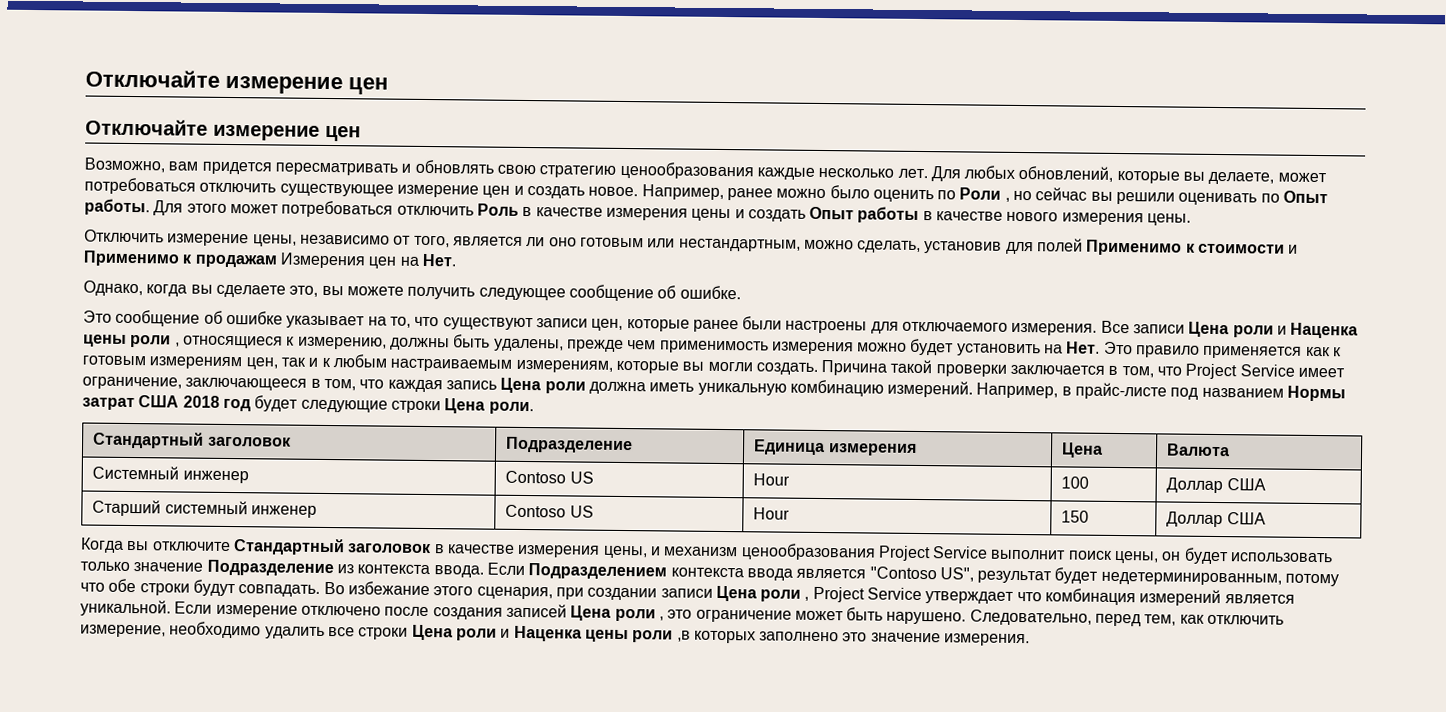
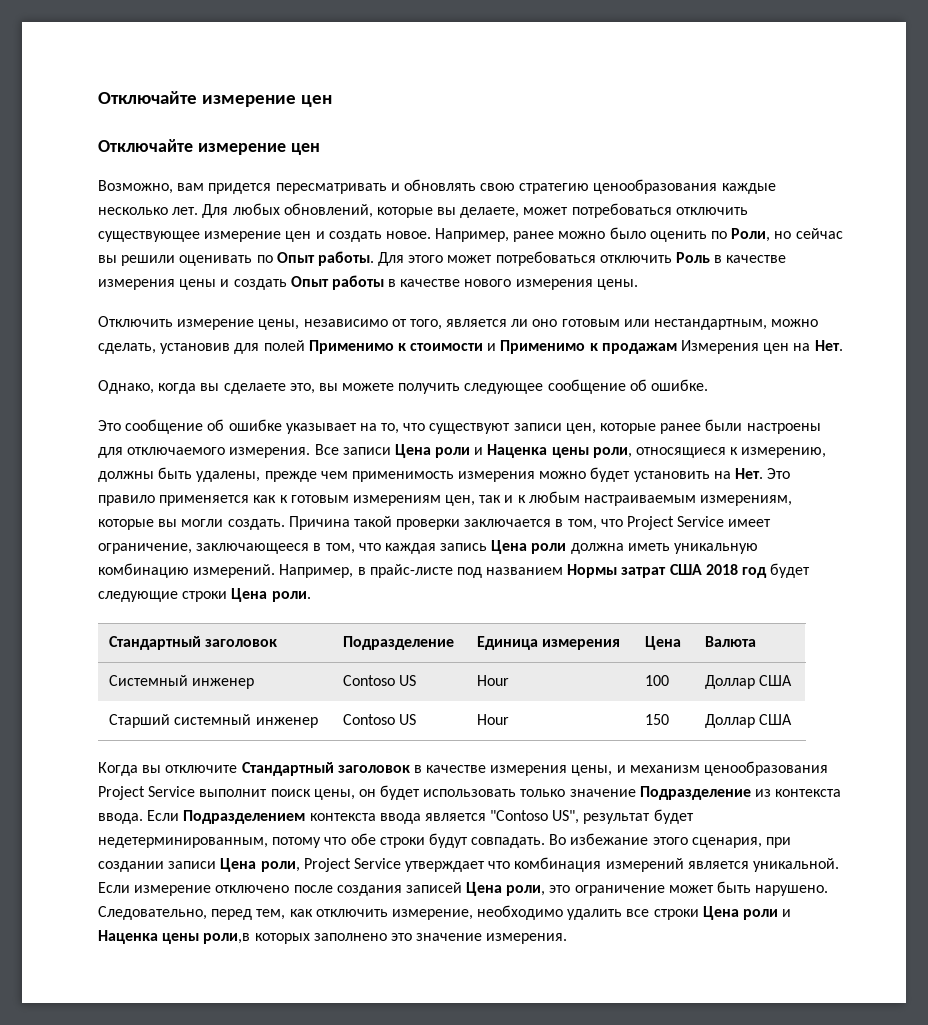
[959,187,1010,202] Роли , -> [731,228,771,242] Роли,
[130,334,180,348] роли , -> [592,447,632,458] роли,
[760,589,810,602] роли , -> [260,861,300,872] роли,
[614,608,664,622] роли , -> [506,885,546,896] роли,
[632,630,691,643] роли ,в -> [203,933,251,944] роли,в

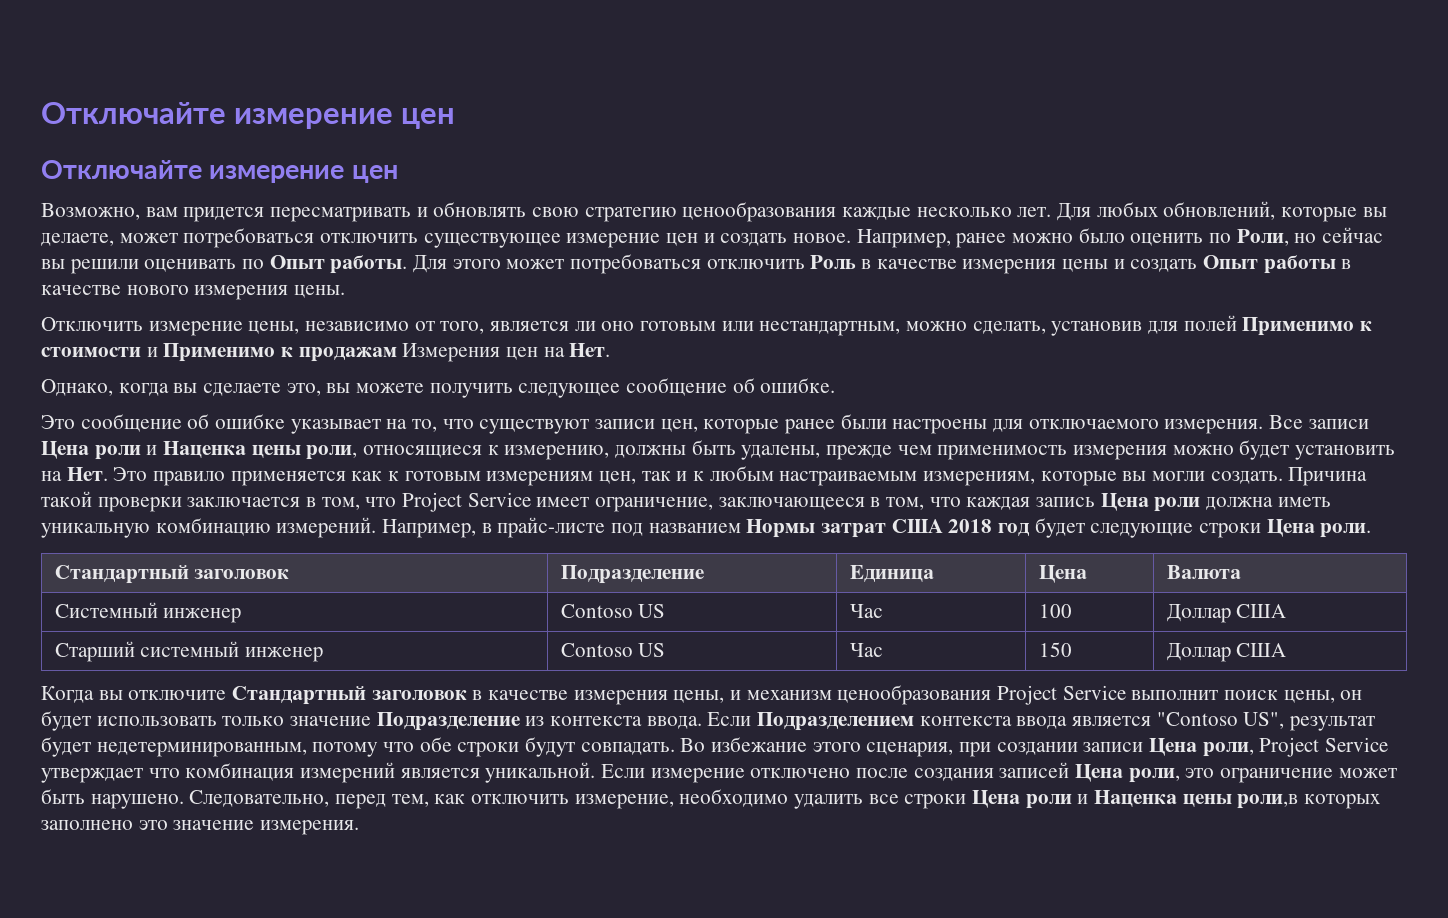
[542,639,621,650] измерения -> (934, 574) none
[477,675,510,686] Hour -> [849,604,883,618] Час
[477,714,510,725] Hour -> [849,643,883,657] Час

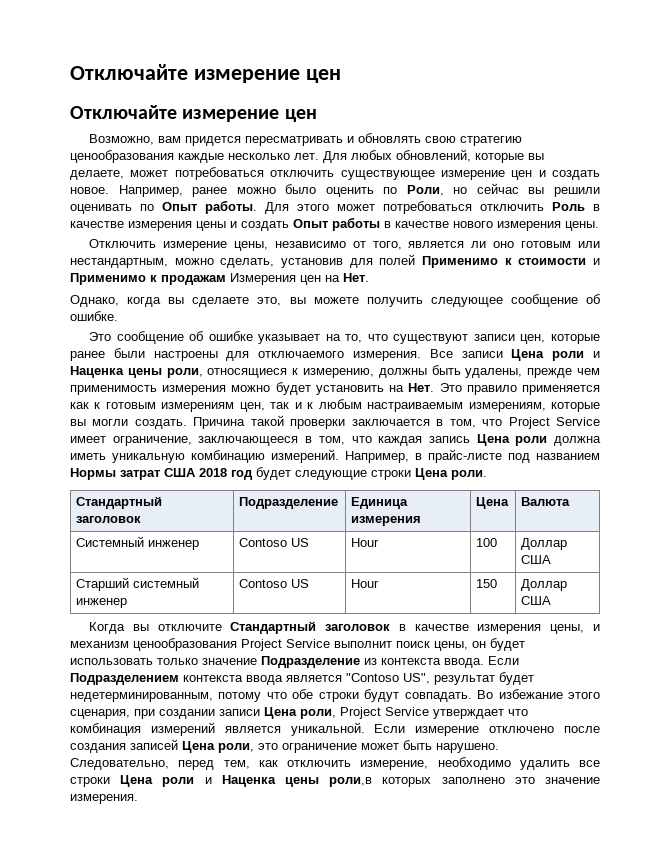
(934, 574) none -> [351,516,422,526] измерения
[849,604,883,618] Час -> [351,538,380,547] Hour
[849,643,883,657] Час -> [351,579,380,588] Hour

